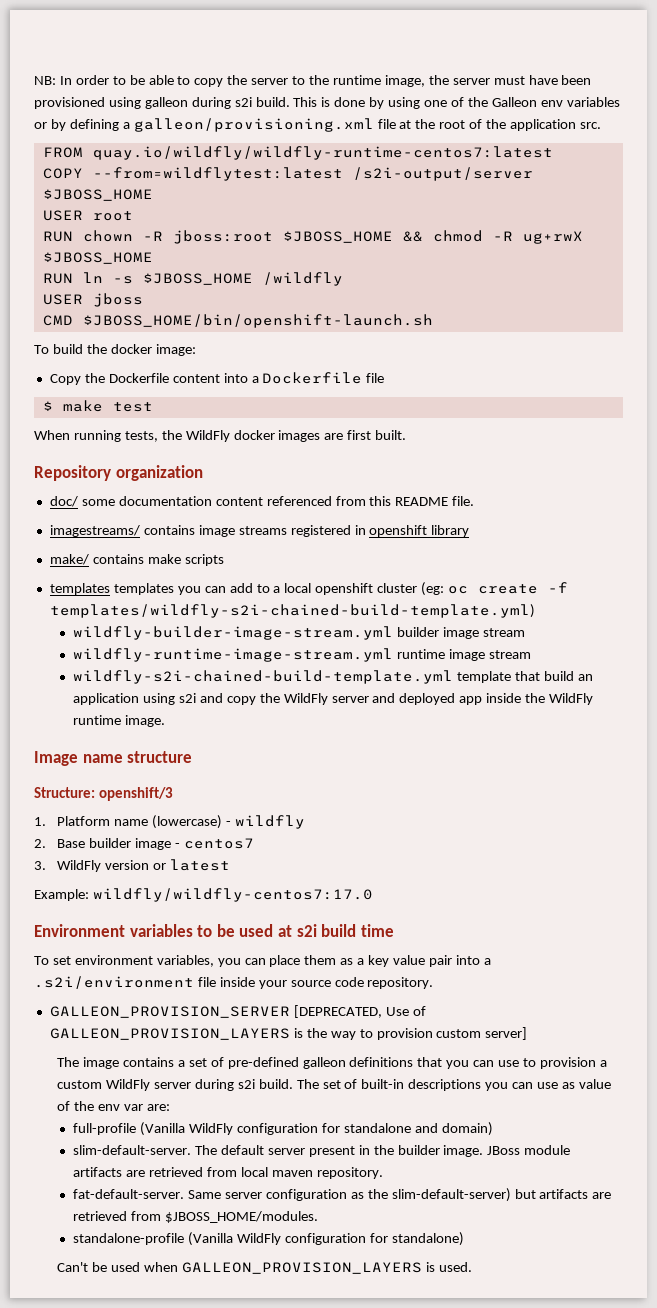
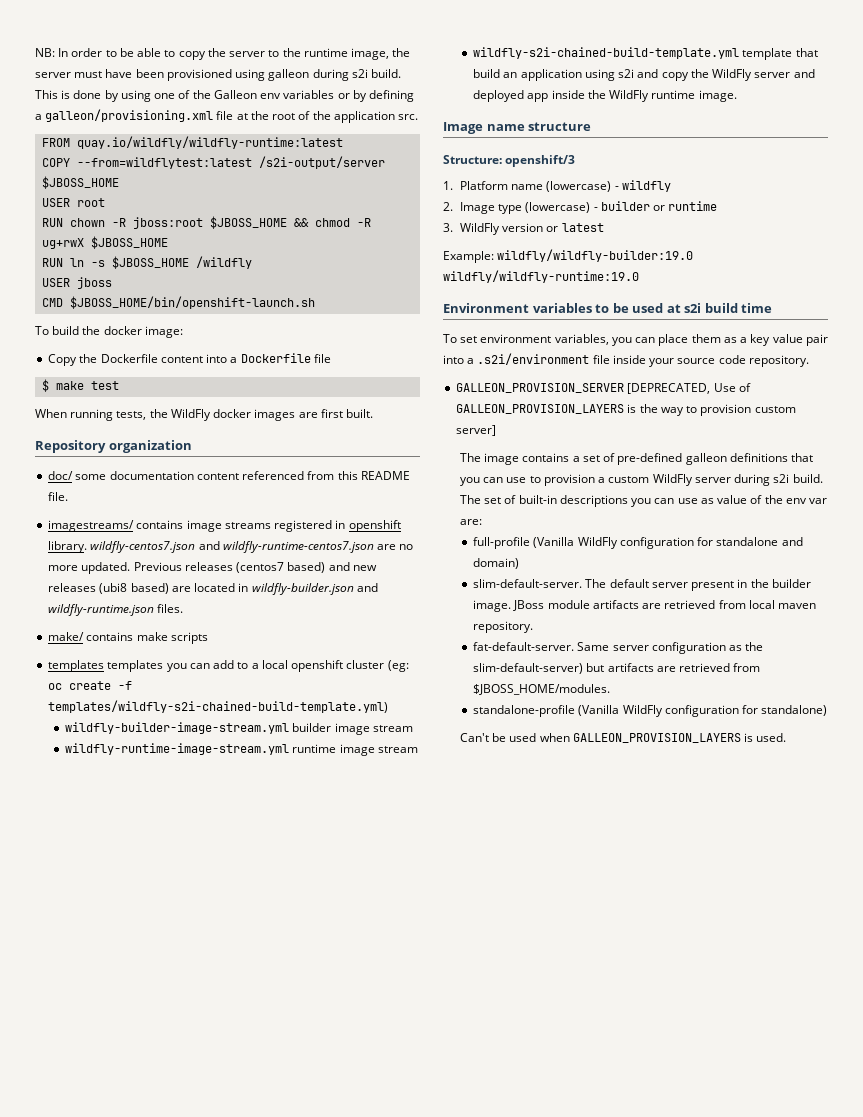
[92,146,553,160] quay.io/wildfly/wildfly-runtime-centos7:latest -> [77,136,344,149] quay.io/wildfly/wildfly-runtime:latest
[431,525,470,537] library -> [48,541,414,553] [48,562,377,574] [48,583,378,595] [48,604,184,616] library. wildfly-centos7.json and wildfly-runtime-centos7.json are no more updated. Previous releases (centos7 based) and new releases (ubi8 based) are located in wildfly-builder.json and wildfly-runtime.json files.
[57,838,254,850] Base builder image - centos7 -> [459,201,718,214] Image type (lowercase) - builder or runtime
[92,888,373,902] wildfly/wildfly-centos7:17.0 -> [497,249,694,262] [443,270,639,283] wildfly/wildfly-builder:19.0 wildfly/wildfly-runtime:19.0

